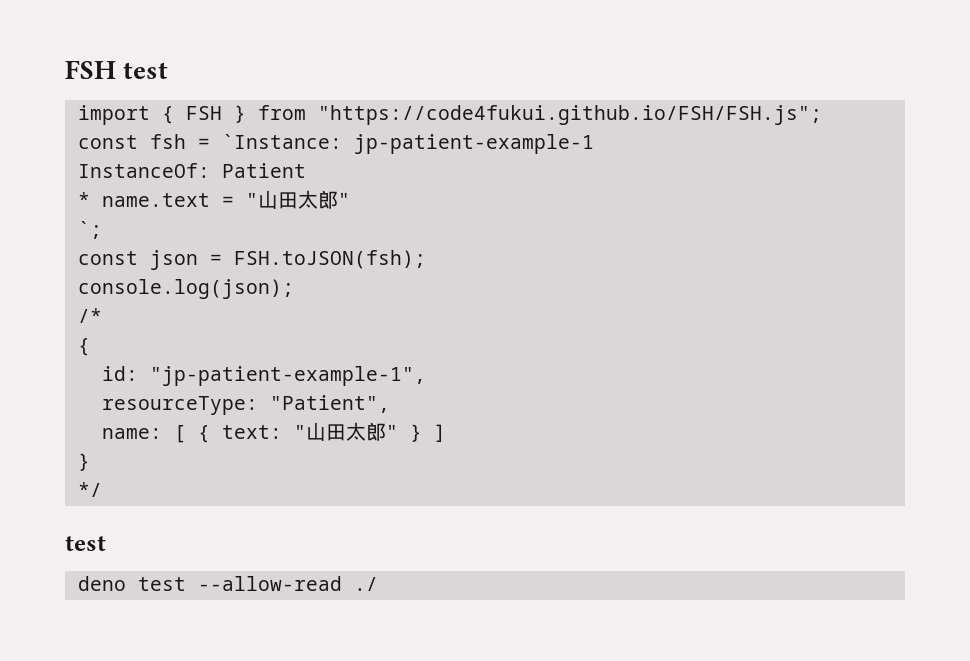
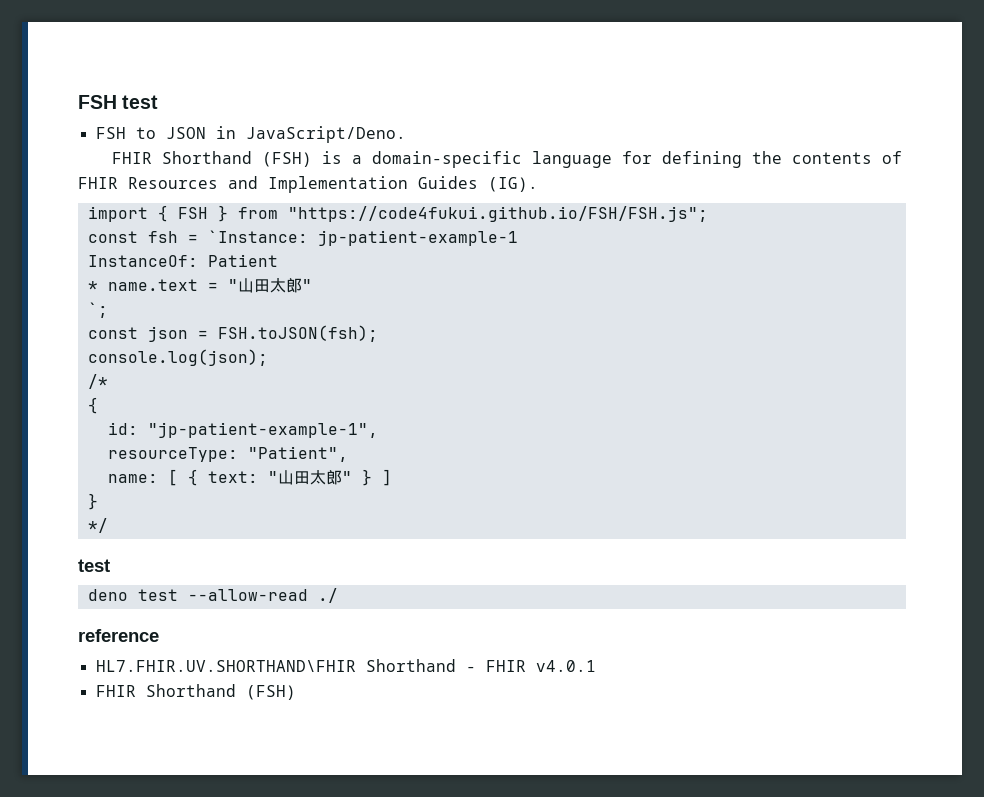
(169, 70) none -> [95,126,406,143] [111,151,902,168] [78,176,538,193] // FSH to JSON in JavaScript/Deno. // FHIR Shorthand (FSH) is a domain-specific language for defining the contents of FHIR Resources and Implementation Guides (IG).
(378, 584) none -> [78,629,159,642] [95,659,596,672] [95,684,296,700] // reference // HL7.FHIR.UV.SHORTHAND\FHIR Shorthand - FHIR v4.0.1 // FHIR Shorthand (FSH)

